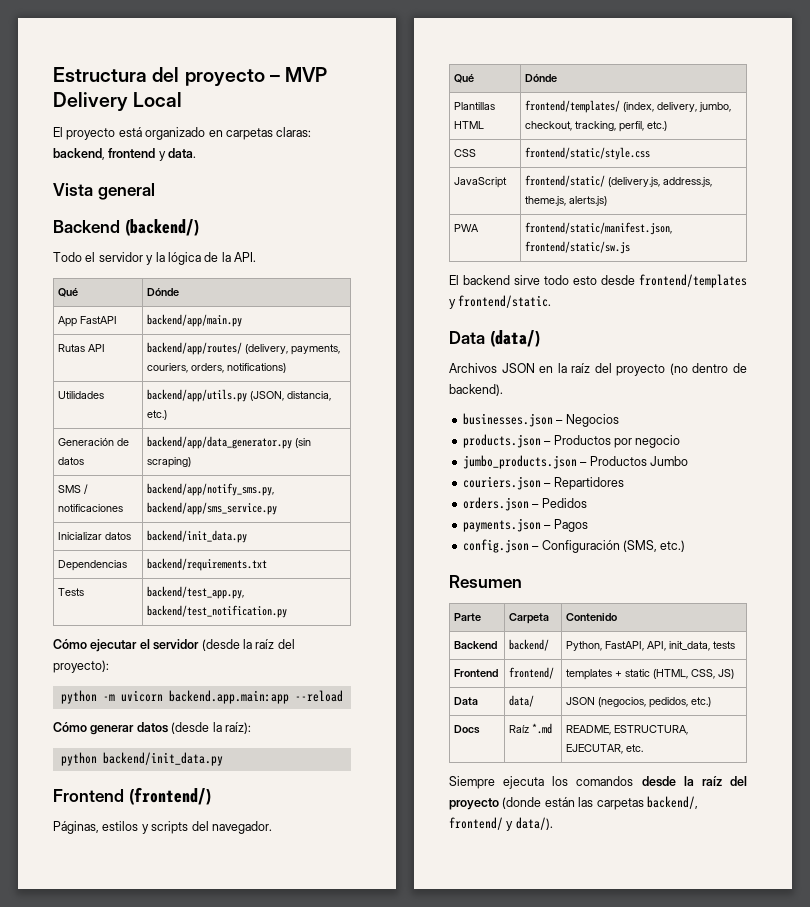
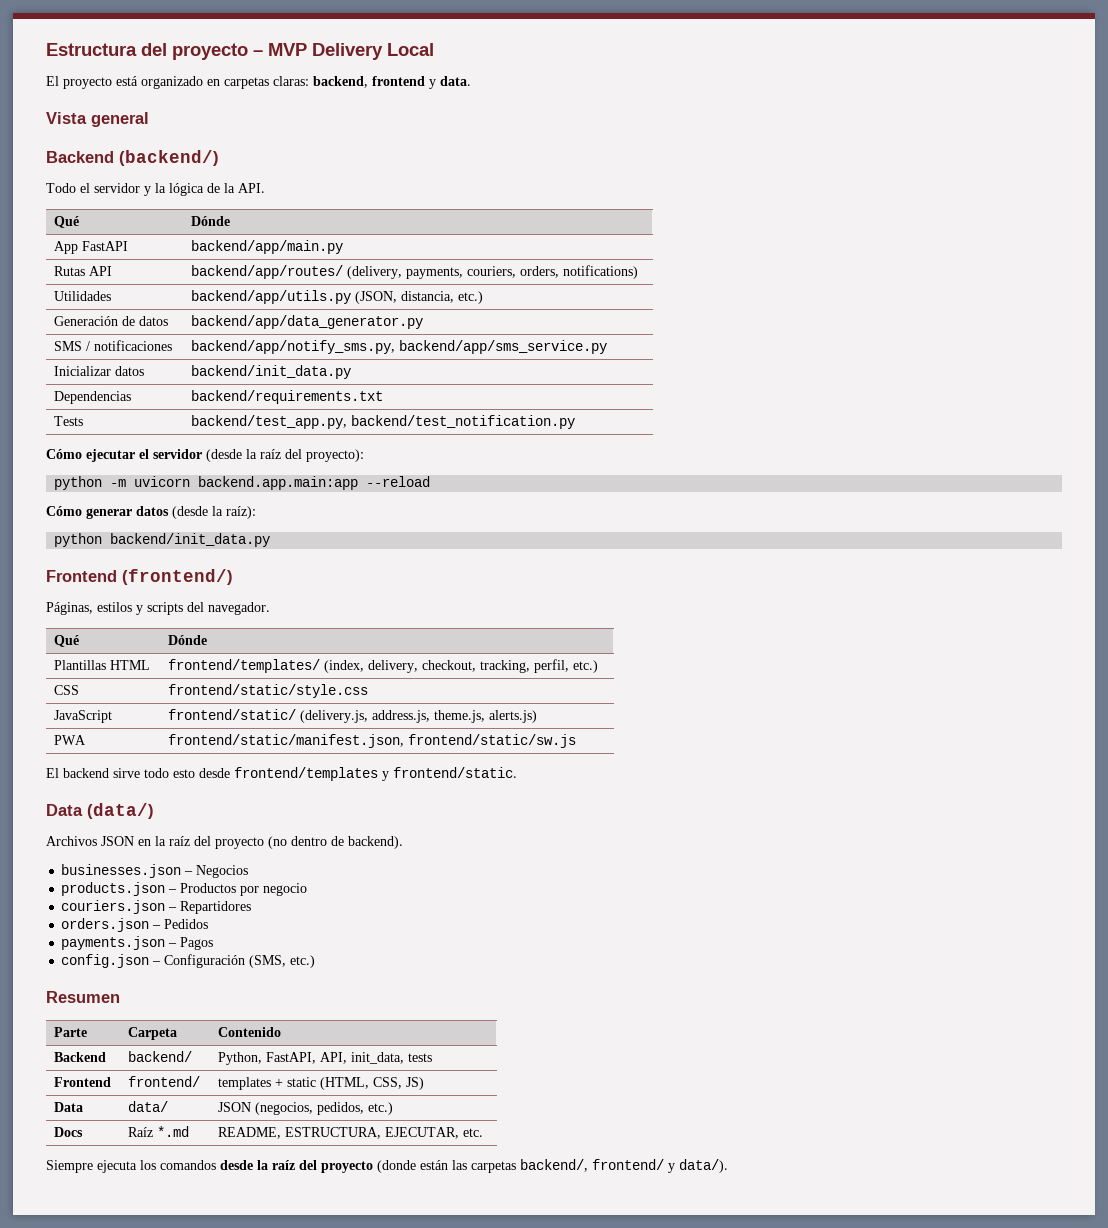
[295,438,312,448] [147,457,192,468] (sin scraping) -> (424, 322) none
[699,102,732,112] jumbo, -> (419, 666) none
[462,455,688,469] // jumbo_products.json – Productos Jumbo -> (308, 889) none

